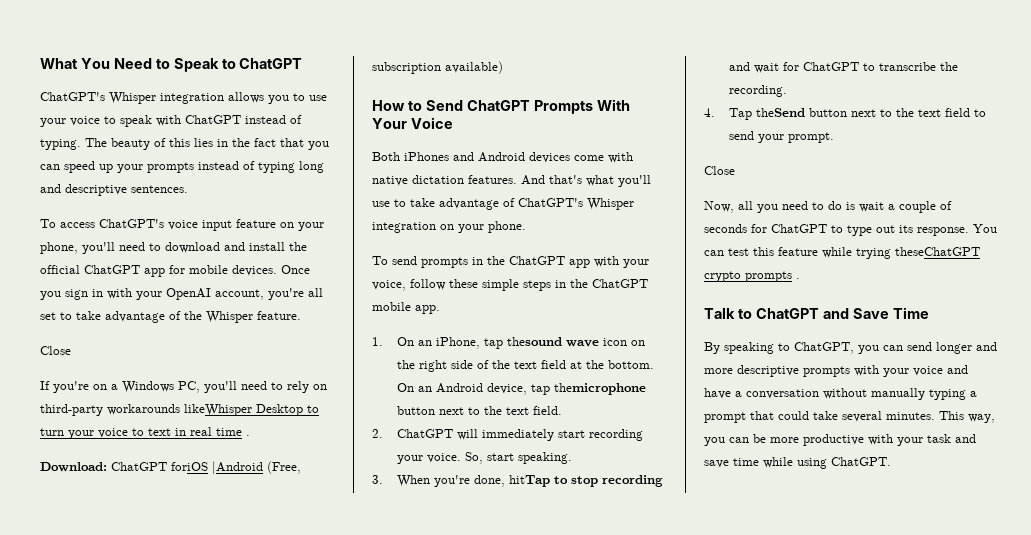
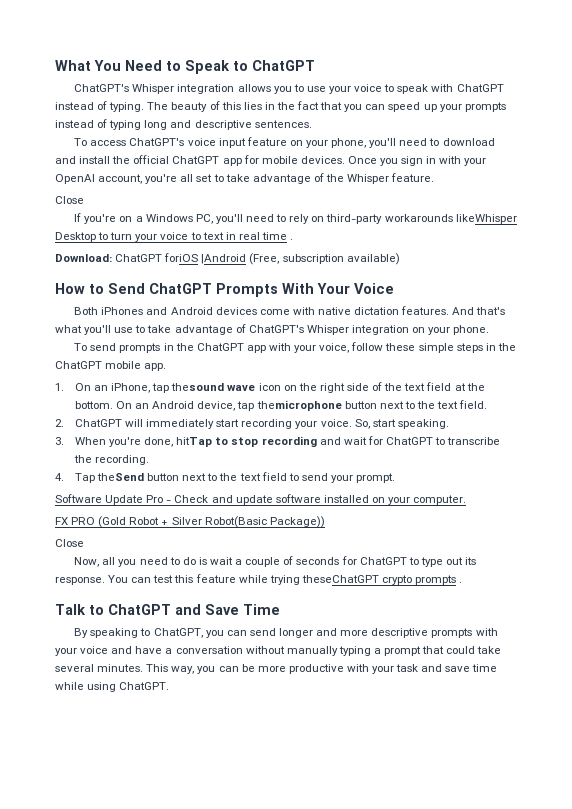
(834, 137) none -> [55,494,467,505] [55,516,325,528] // Software Update Pro - Check and update software installed on your computer. // FX PRO (Gold Robot + Silver Robot(Basic Package))

